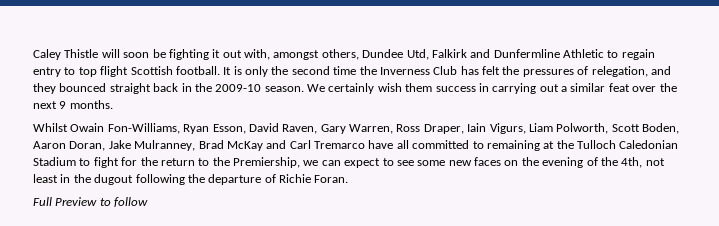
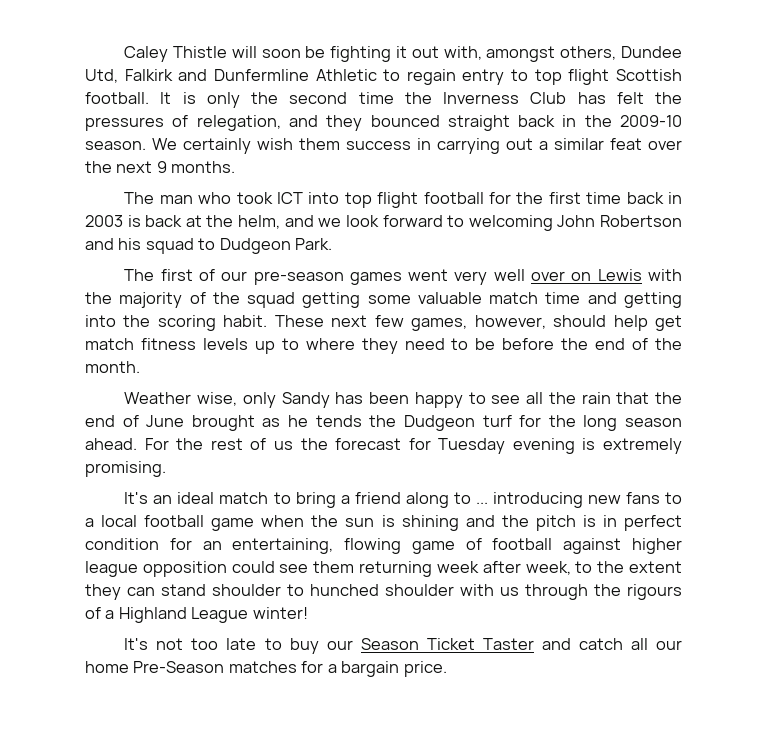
[33,123,679,134] [33,140,679,151] [33,157,665,168] [33,174,349,185] [33,197,149,207] Whilst Owain Fon-Williams, Ryan Esson, David Raven, Gary Warren, Ross Draper, Iain Vigurs, Liam Polworth, Scott Boden, Aaron Doran, Jake Mulranney, Brad McKay and Carl Tremarco have all committed to remaining at the Tulloch Caledonian Stadium to fight for the return to the Premiership, we can expect to see some new faces on the evening of the 4th, not least in the dugout following the departure of Richie Foran. // Full Preview to follow -> [124,192,682,208] [85,215,683,231] [85,238,333,254] [124,269,682,285] [85,292,682,308] [85,315,682,331] [85,338,683,354] [85,361,140,373] [124,392,682,408] [85,415,683,431] [85,438,682,454] [85,461,166,477] [124,492,682,508] [85,515,682,531] [85,538,682,554] [85,561,682,577] [85,584,682,600] [85,607,308,623] [124,638,682,654] [85,661,447,677] The man who took ICT into top flight football for the first time back in 2003 is back at the helm, and we look forward to welcoming John Robertson and his squad to Dudgeon Park. // The first of our pre-season games went very well over on Lewis with the majority of the squad getting some valuable match time and getting into the scoring habit. These next few games, however, should help get match fitness levels up to where they need to be before the end of the month. // Weather wise, only Sandy has been happy to see all the rain that the end of June brought as he tends the Dudgeon turf for the long season ahead. For the rest of us the forecast for Tuesday evening is extremely promising. // It's an ideal match to bring a friend along to ... introducing new fans to a local football game when the sun is shining and the pitch is in perfect condition for an entertaining, flowing game of football against higher league opposition could see them returning week after week, to the extent they can stand shoulder to hunched shoulder with us through the rigours of a Highland League winter! // It's not too late to buy our Season Ticket Taster and catch all our home Pre-Season matches for a bargain price.

